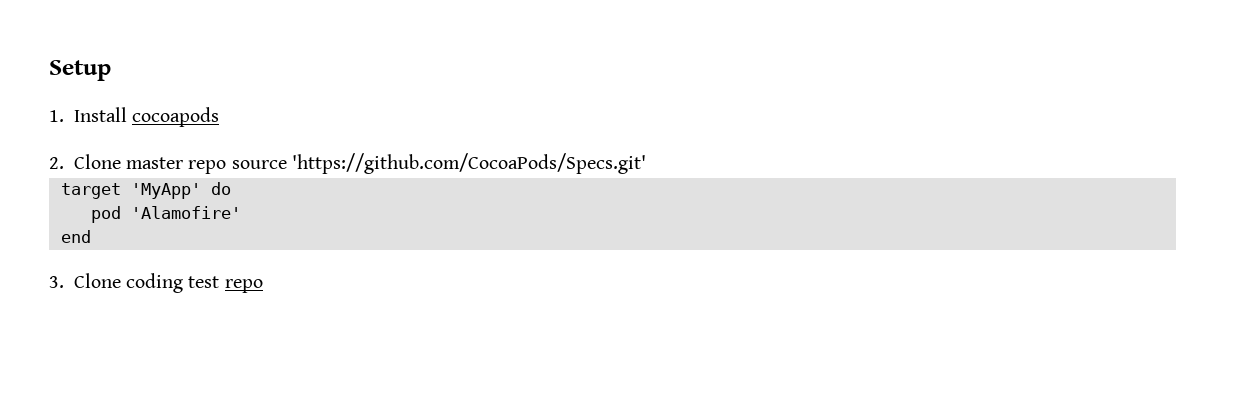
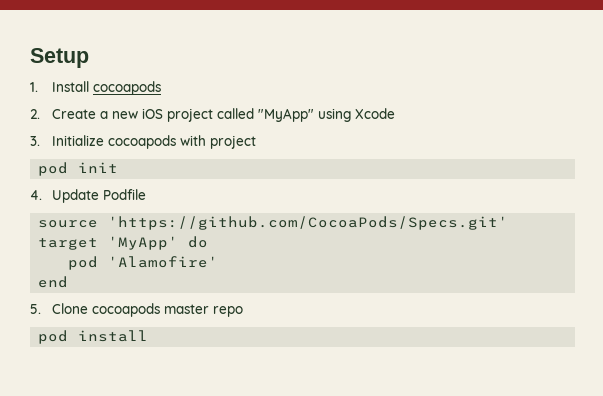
[73,154,227,174] Clone master repo -> [51,108,395,122] [30,135,256,149] [38,162,119,176] [30,189,146,203] Create a new iOS project called "MyApp" using Xcode // 3. Initialize cocoapods with project // pod init // 4. Update Podfile //
[49,273,263,293] 3. Clone coding test repo -> [30,303,243,317] [38,330,149,344] 5. Clone cocoapods master repo // pod install

